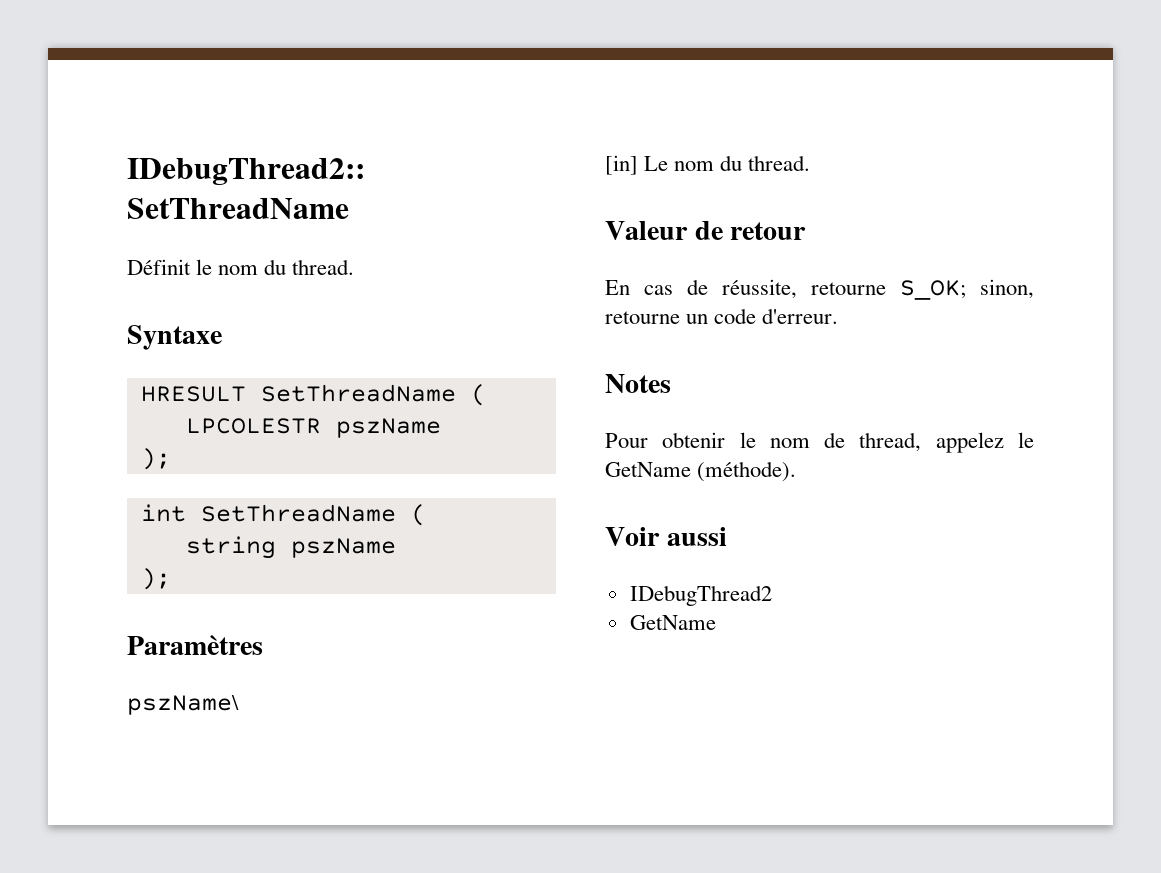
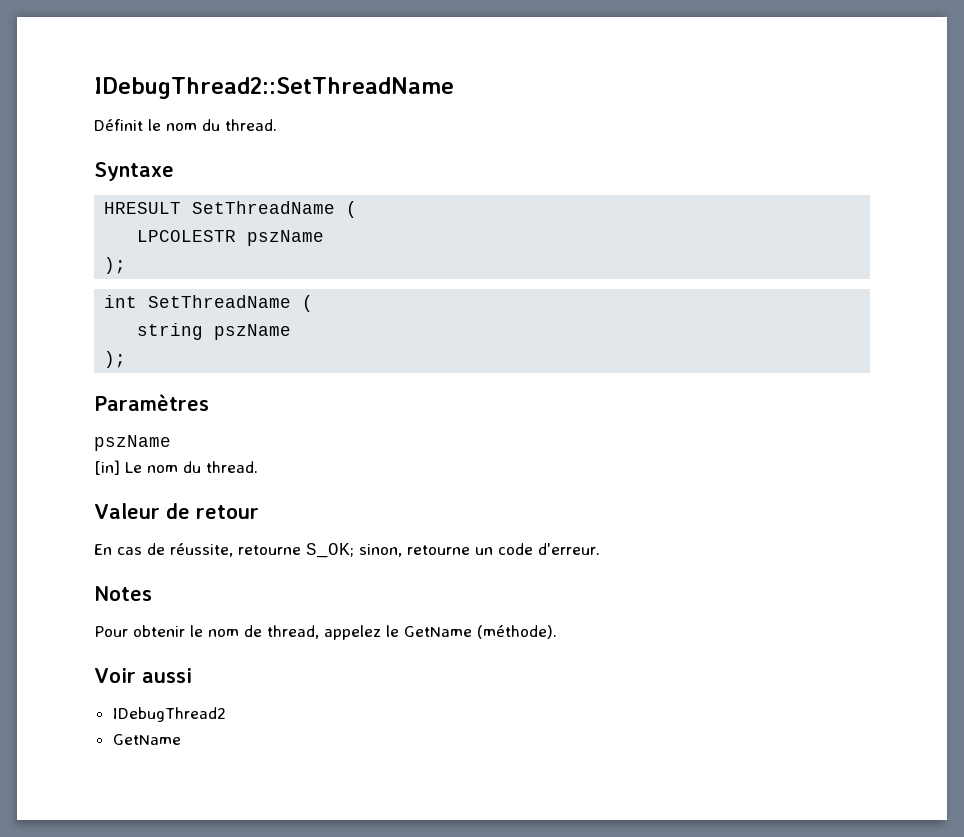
[127,695,239,715] pszName\ -> [94,435,171,451] pszName

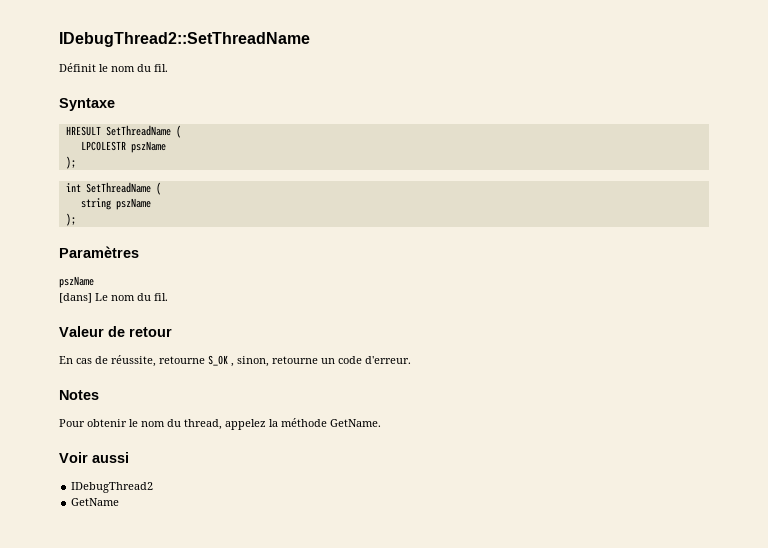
[225,119,277,131] thread. -> [154,64,168,72] fil.
[94,460,120,475] [in] -> [59,293,92,303] [dans]
[206,461,258,473] thread. -> [154,293,168,301] fil.
[306,543,354,558] S_OK; -> [208,355,234,367] S_OK ,
[244,625,262,637] de -> [167,419,181,427] du
[386,625,557,639] le GetName (méthode). -> [269,418,381,427] la méthode GetName.

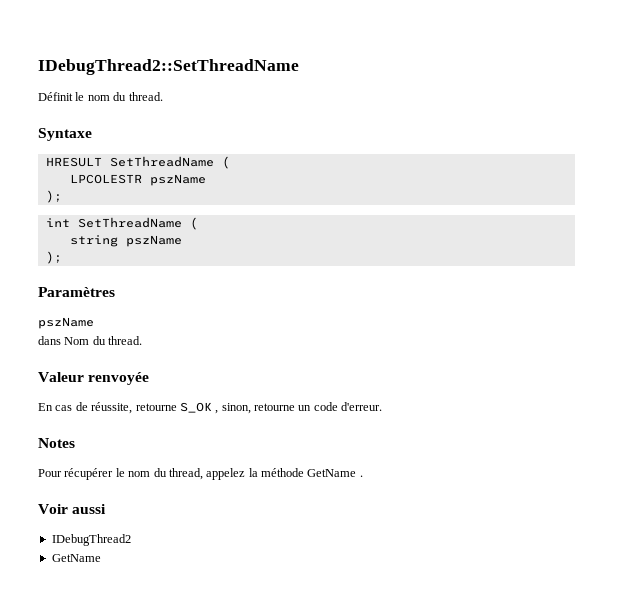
[154,64,168,72] fil. -> [128,92,163,101] thread.
[59,293,168,303] [dans] Le nom du fil. -> [38,336,143,345] dans Nom du thread.
[108,326,172,337] de retour -> [88,372,150,385] renvoyée
[87,419,127,427] obtenir -> [64,468,114,480] récupérer
[330,419,381,427] GetName. -> [307,469,363,477] GetName .

